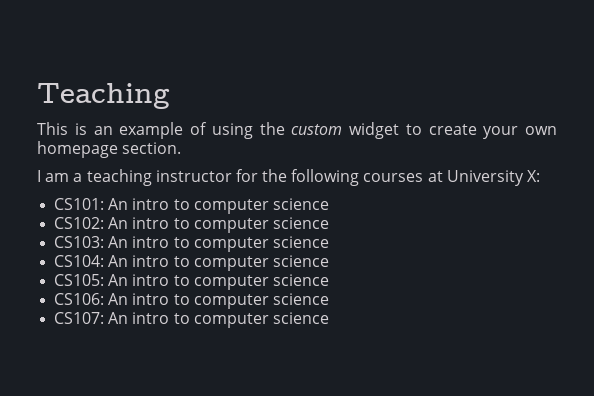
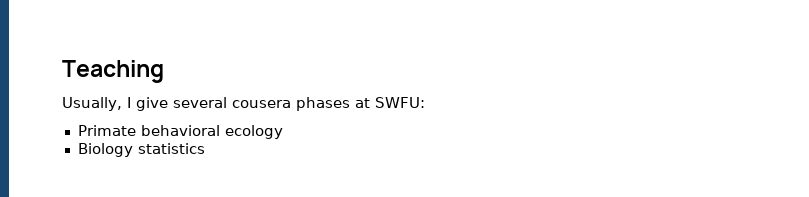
[37,122,557,139] [37,141,182,158] [37,169,541,186] [54,198,329,214] [54,217,329,233] [54,236,329,252] [54,255,329,271] [54,274,329,290] [54,293,329,309] [54,312,329,328] This is an example of using the custom widget to create your own homepage section. // I am a teaching instructor for the following courses at University X: // CS101: An intro to computer science // CS102: An intro to computer science // CS103: An intro to computer science // CS104: An intro to computer science // CS105: An intro to computer science // CS106: An intro to computer science // CS107: An intro to computer science -> [62,97,425,111] [77,125,283,139] [77,143,205,157] Usually, I give several cousera phases at SWFU: // Primate behavioral ecology // Biology statistics

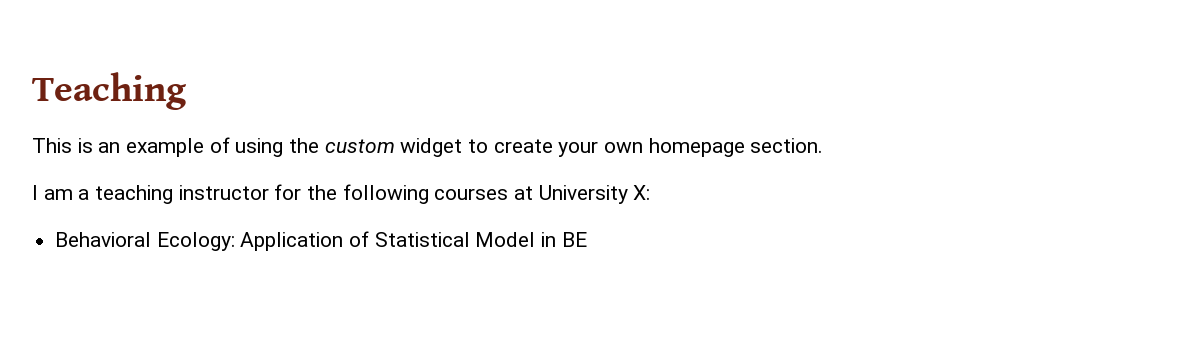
[62,97,425,111] [77,125,283,139] [77,143,205,157] Usually, I give several cousera phases at SWFU: // Primate behavioral ecology // Biology statistics -> [32,137,824,157] [32,184,651,204] [55,231,587,251] This is an example of using the custom widget to create your own homepage section. // I am a teaching instructor for the following courses at University X: // Behavioral Ecology: Application of Statistical Model in BE

